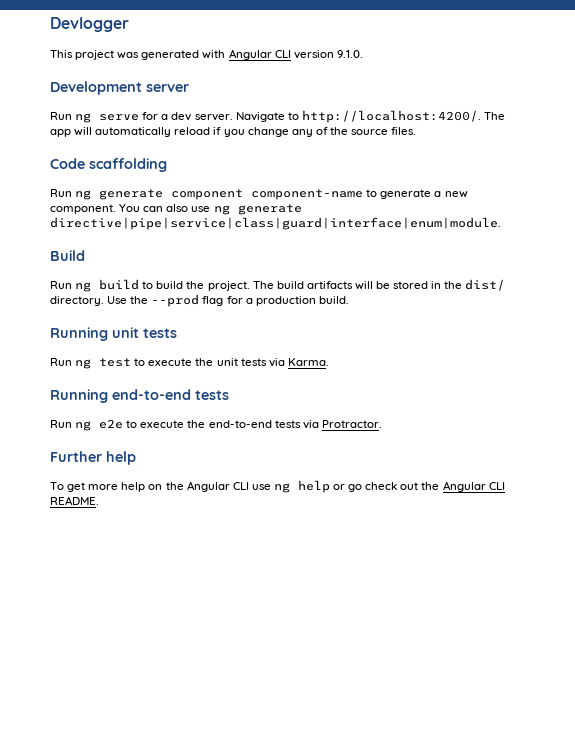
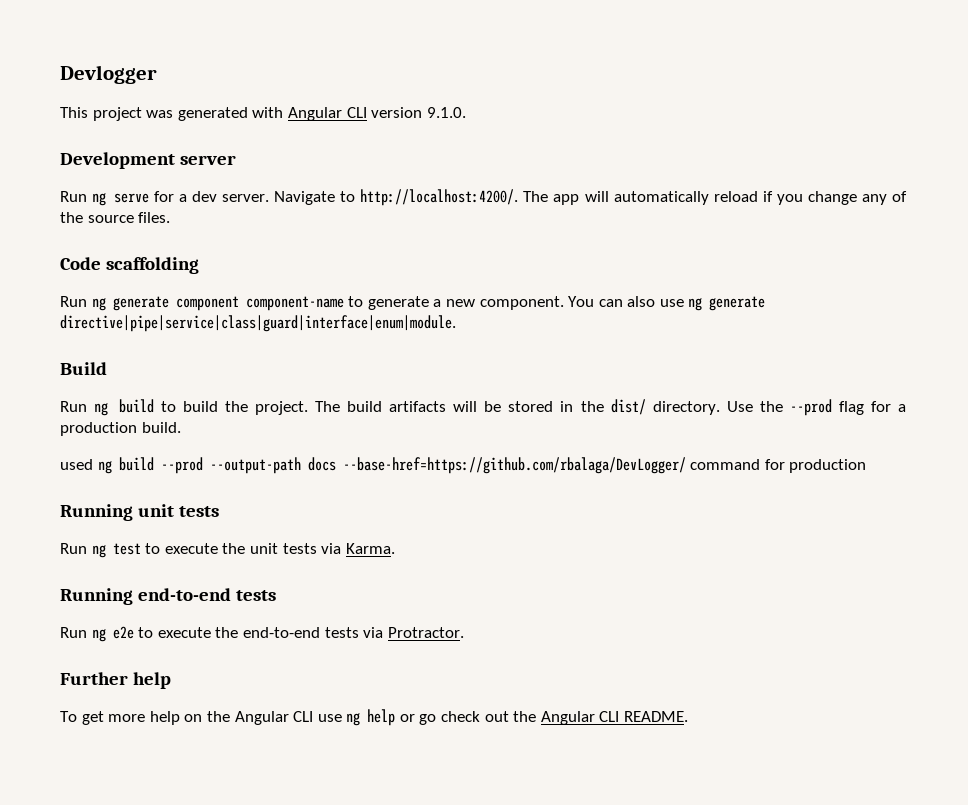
(349, 300) none -> [60,457,867,474] // used ng build --prod --output-path docs --base-href=https://github.com/rbalaga/DevLogger/ command for production

